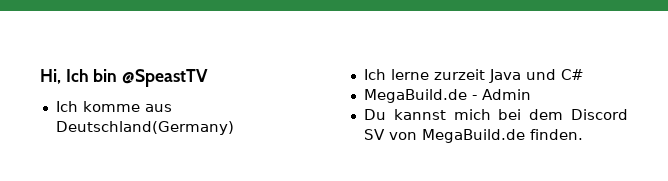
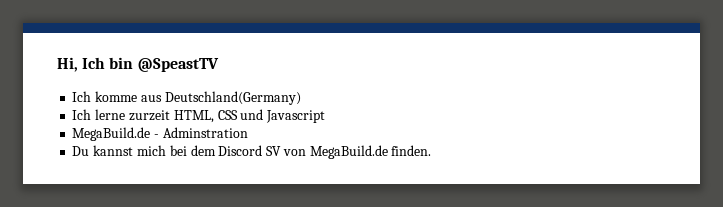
[488,69,584,83] Java und C# -> [173,109,326,123] HTML, CSS und Javascript
[481,89,531,100] Admin -> [162,127,248,138] Adminstration

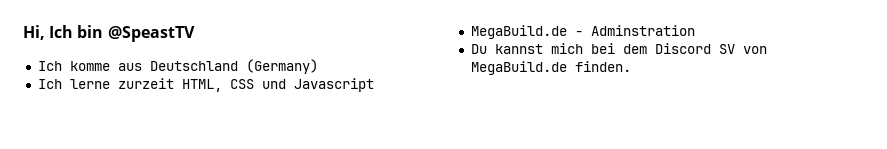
[164,91,301,105] Deutschland(Germany) -> [149,59,318,74] Deutschland (Germany)

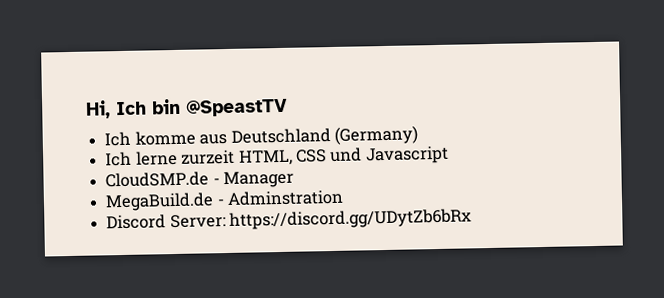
(374, 85) none -> [105,170,295,189] // CloudSMP.de - Manager
[470,43,767,54] [470,61,631,75] Du kannst mich bei dem Discord SV von MegaBuild.de finden. -> [106,208,473,230] Discord Server: https://discord.gg/UDytZb6bRx

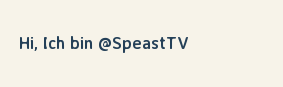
[104,125,418,147] [105,145,449,167] [105,170,295,189] [105,189,345,212] [106,208,473,230] // Ich komme aus Deutschland (Germany) // Ich lerne zurzeit HTML, CSS und Javascript // CloudSMP.de - Manager // MegaBuild.de - Adminstration // Discord Server: https://discord.gg/UDytZb6bRx -> (189, 45) none

